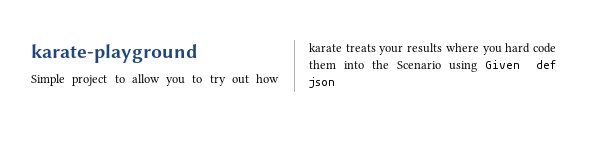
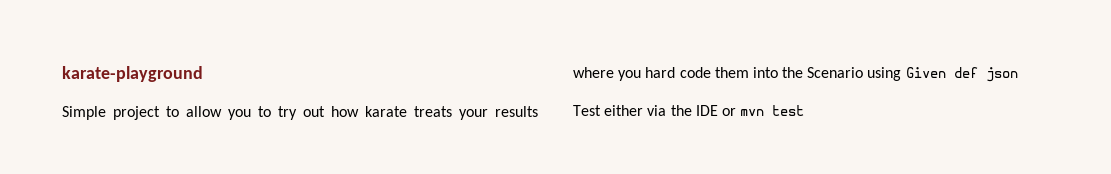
(335, 82) none -> [573,105,805,116] // Test either via the IDE or mvn test

